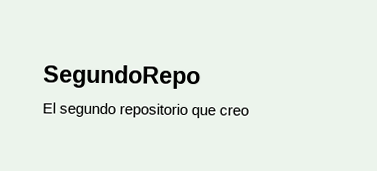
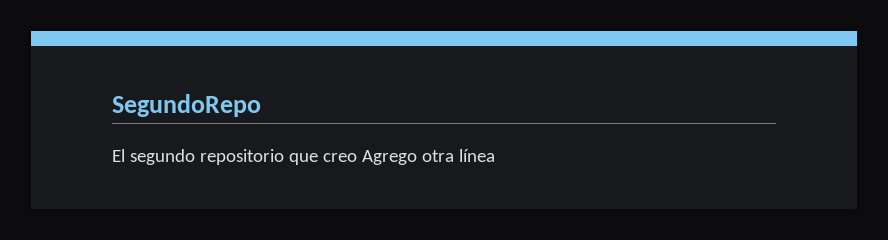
(250, 111) none -> [361,149,495,165] Agrego otra línea

